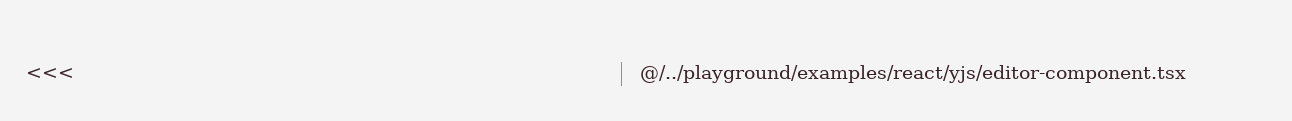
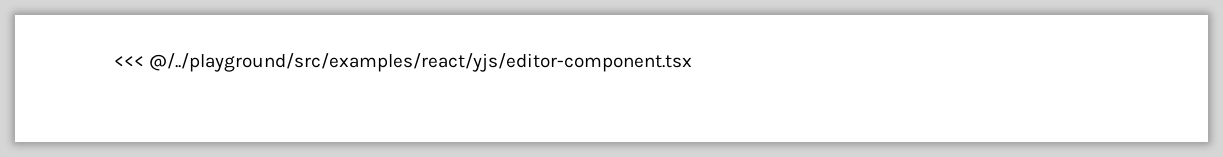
[640,65,1186,83] @/../playground/examples/react/yjs/editor-component.tsx -> [149,53,693,72] @/../playground/src/examples/react/yjs/editor-component.tsx

